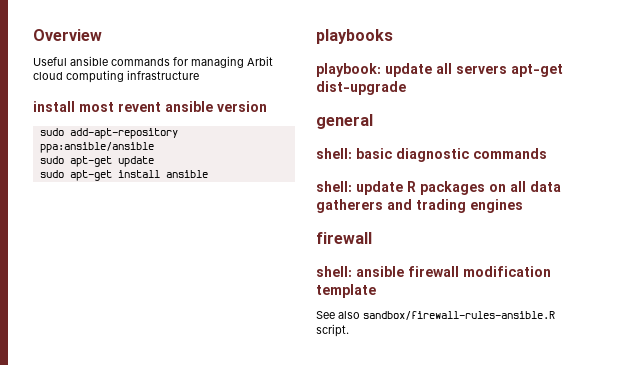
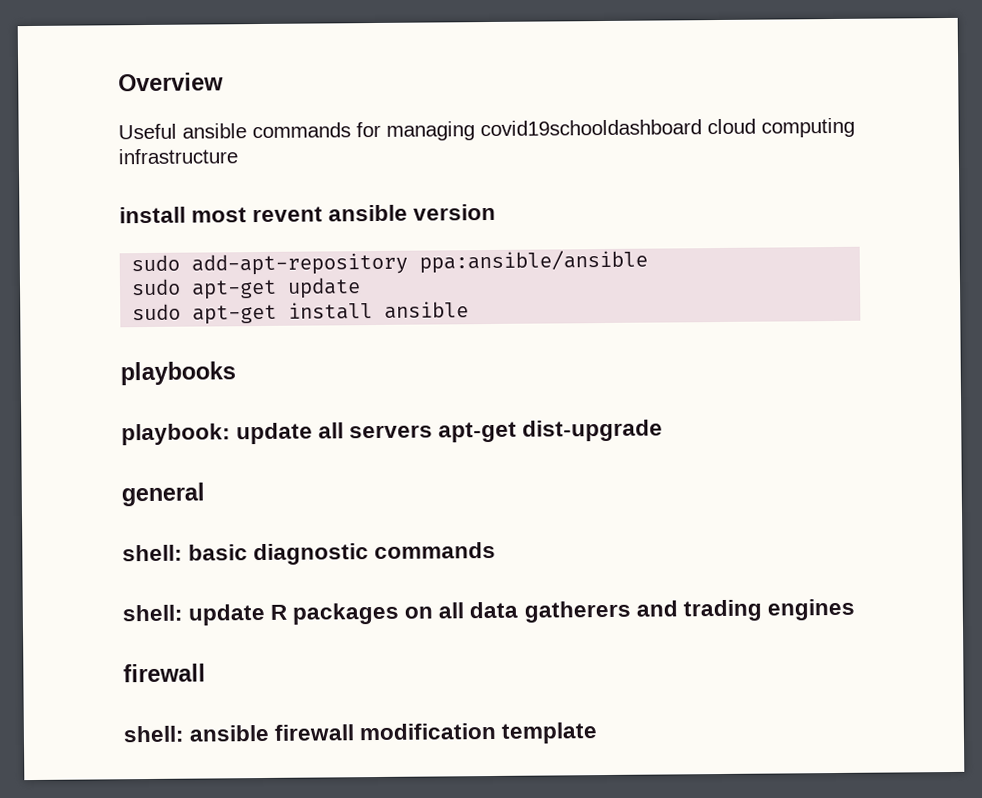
[247,56,273,66] Arbit -> [480,119,702,137] covid19schooldashboard
[316,311,555,320] [316,324,349,337] // See also sandbox/firewall-rules-ansible.R script. -> (599, 733) none

